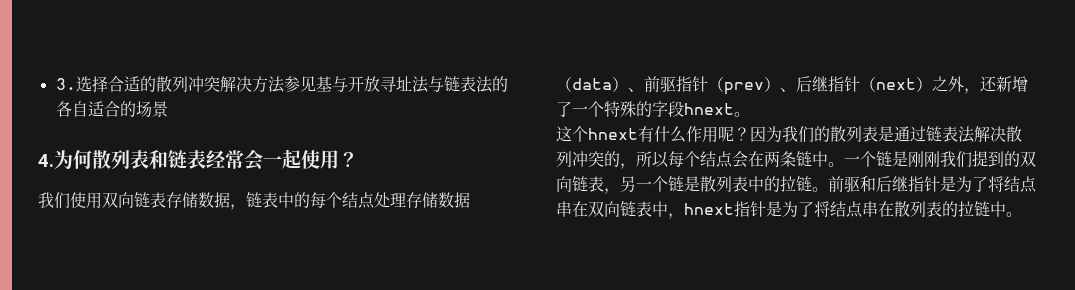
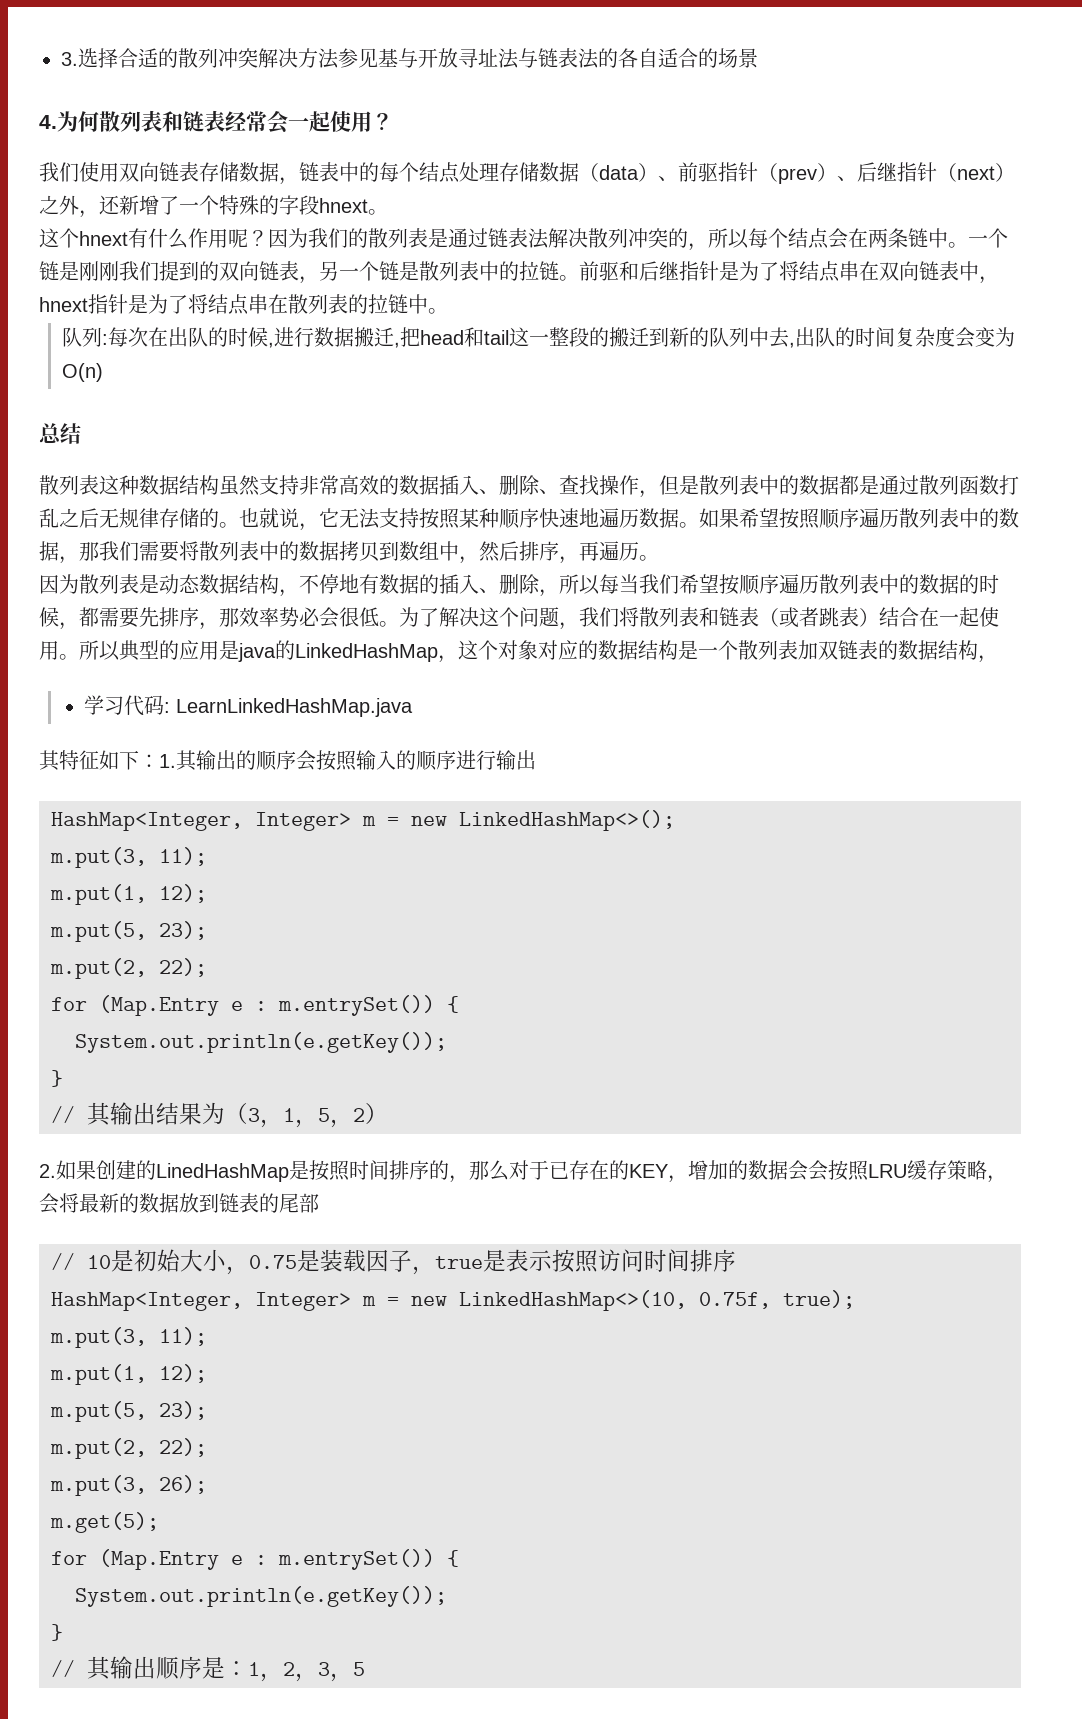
(1022, 214) none -> [62,326,1016,348] [62,363,104,382] [39,423,81,444] [39,475,1019,498] [39,508,1019,531] [39,541,659,564] [39,574,999,597] [39,607,999,630] [39,640,998,663] [84,695,414,717] [39,750,536,771] [51,810,675,831] [50,847,207,868] [50,884,207,905] [50,921,207,942] [50,958,207,979] [51,995,459,1016] [75,1032,447,1053] [51,1070,63,1087] [51,1102,388,1128] [39,1160,1007,1183] [39,1193,319,1214] [51,1249,736,1275] [51,1290,855,1311] [50,1327,207,1348] [50,1364,207,1385] [50,1401,207,1422] [50,1438,207,1459] [50,1475,207,1496] [50,1512,159,1533] [51,1549,459,1570] [75,1586,447,1607] [51,1624,63,1641] [51,1656,365,1682] // 队列:每次在出队的时候,进行数据搬迁,把head和tail这一整段的搬迁到新的队列中去,出队的时间复杂度会变为O(n) // 总结 // 散列表这种数据结构虽然支持非常高效的数据插入、删除、查找操作，但是散列表中的数据都是通过散列函数打乱之后无规律存储的。也就说，它无法支持按照某种顺序快速地遍历数据。如果希望按照顺序遍历散列表中的数据，那我们需要将散列表中的数据拷贝到数组中，然后排序，再遍历。 // 因为散列表是动态数据结构，不停地有数据的插入、删除，所以每当我们希望按顺序遍历散列表中的数据的时候，都需要先排序，那效率势必会很低。为了解决这个问题，我们将散列表和链表（或者跳表）结合在一起使用。所以典型的应用是java的LinkedHashMap，这个对象对应的数据结构是一个散列表加双链表的数据结构， // 学习代码: LearnLinkedHashMap.java // 其特征如下：1.其输出的顺序会按照输入的顺序进行输出 // HashMap<Integer, Integer> m = new LinkedHashMap<>(); // m.put(3, 11); // m.put(1, 12); // m.put(5, 23); // m.put(2, 22); // for (Map.Entry e : m.entrySet()) { // System.out.println(e.getKey()); // } // // 其输出结果为（3，1，5，2） // 2.如果创建的LinedHashMap是按照时间排序的，那么对于已存在的KEY，增加的数据会会按照LRU缓存策略，会将最新的数据放到链表的尾部 // // 10是初始大小，0.75是装载因子，true是表示按照访问时间排序 // HashMap<Integer, Integer> m = new LinkedHashMap<>(10, 0.75f, true); // m.put(3, 11); // m.put(1, 12); // m.put(5, 23); // m.put(2, 22); // m.put(3, 26); // m.get(5); // for (Map.Entry e : m.entrySet()) { // System.out.println(e.getKey()); // } // // 其输出顺序是：1，2，3，5

